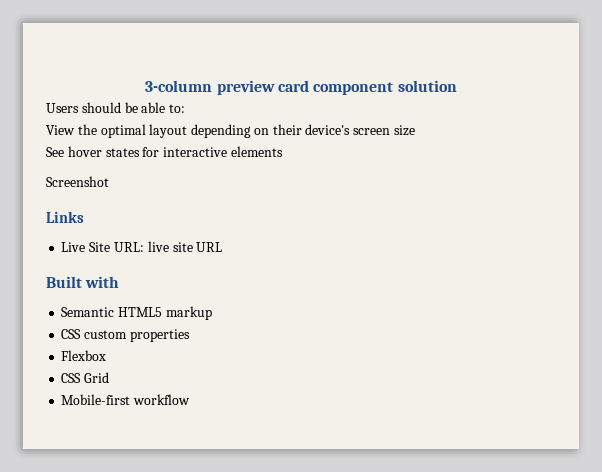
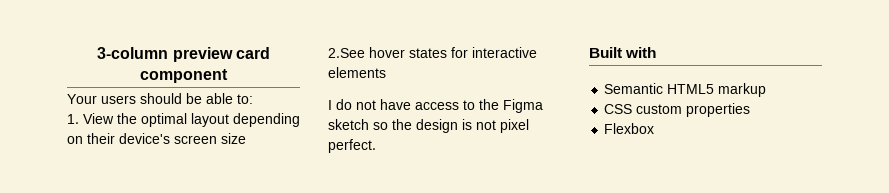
[397,80,457,92] [46,103,79,113] solution // Users -> [67,94,136,104] // Your users
(186, 108) none -> [67,114,79,124] 1.
[46,147,64,157] See -> [328,48,365,58] 2.See
[46,176,109,187] [46,211,84,223] [61,241,223,252] Screenshot // Links // Live Site URL: live site URL -> [328,99,543,113] [328,119,529,133] [328,139,376,153] I do not have access to the Figma sketch so the design is not pixel perfect.
[61,372,110,383] [61,394,191,405] // CSS Grid // Mobile-first workflow -> (655, 128) none

